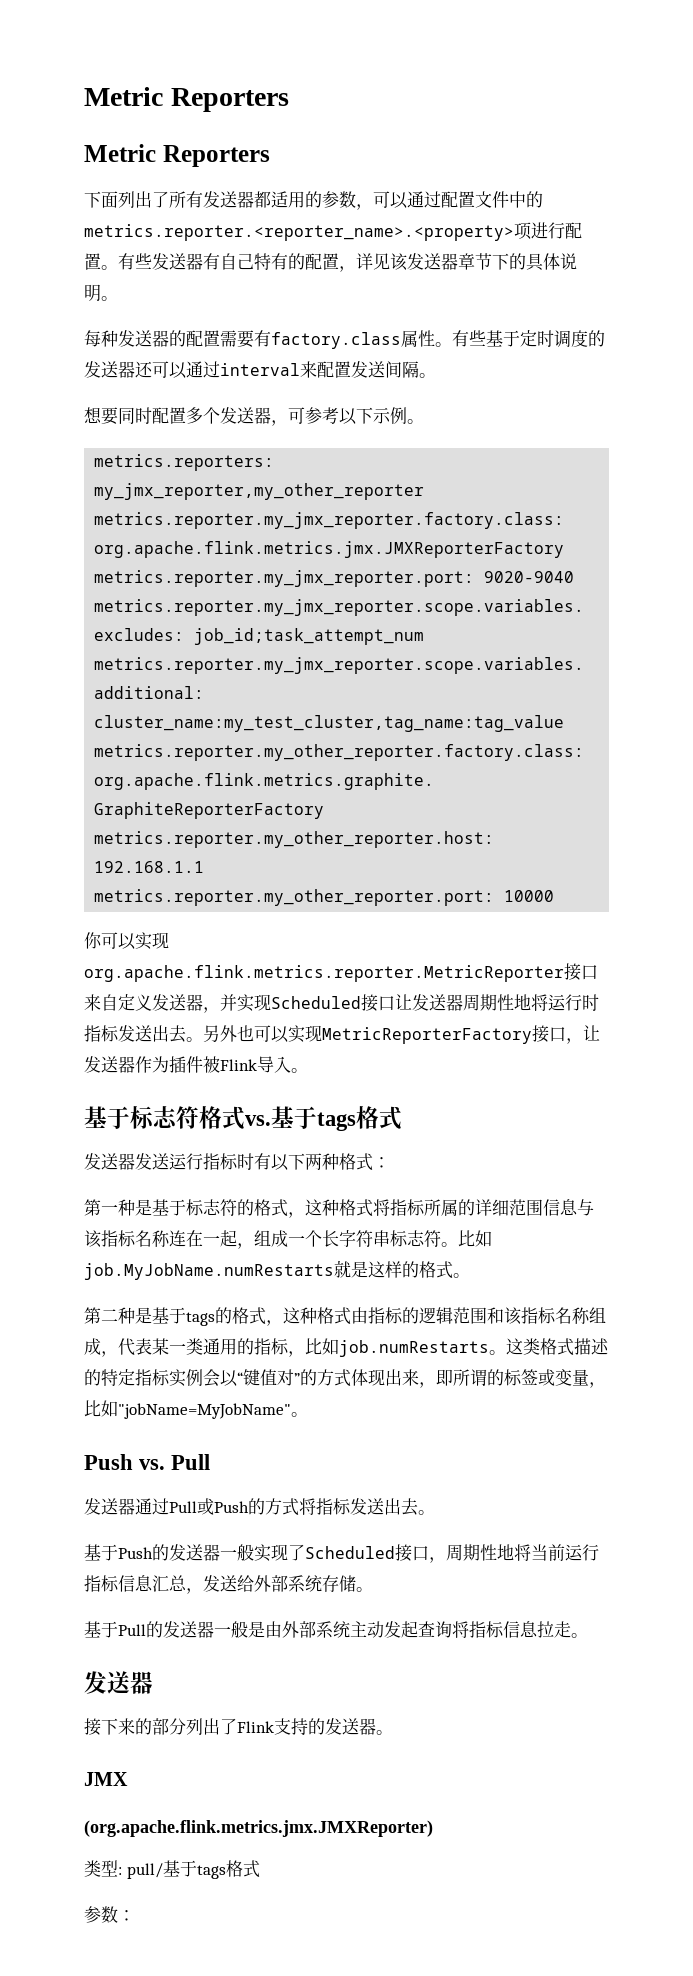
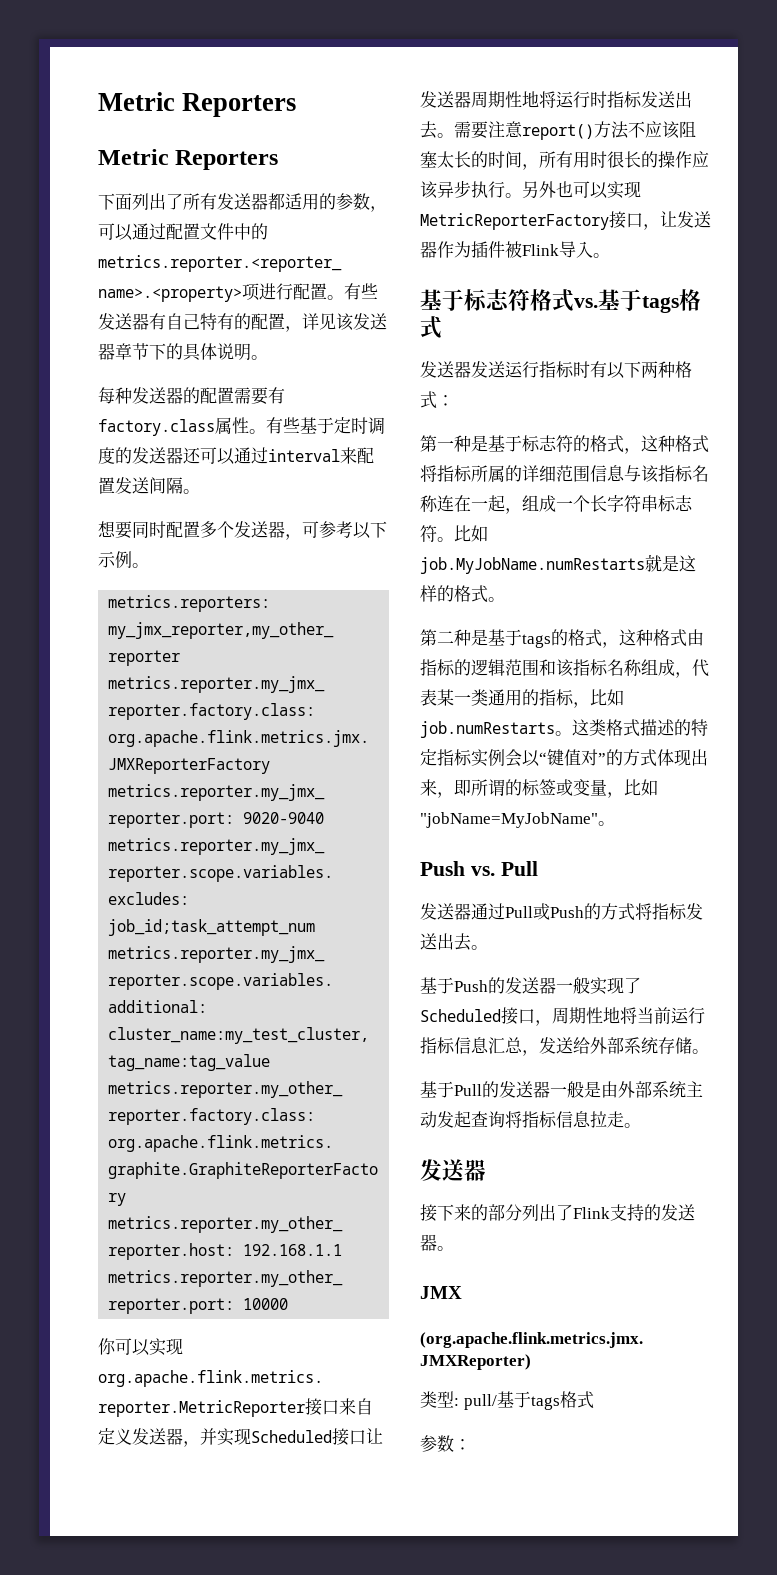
(203, 1039) none -> [454,121,696,140] [420,151,709,170] [420,180,522,199] 需要注意report()方法不应该阻塞太长的时间，所有用时很长的操作应该异步执行。

